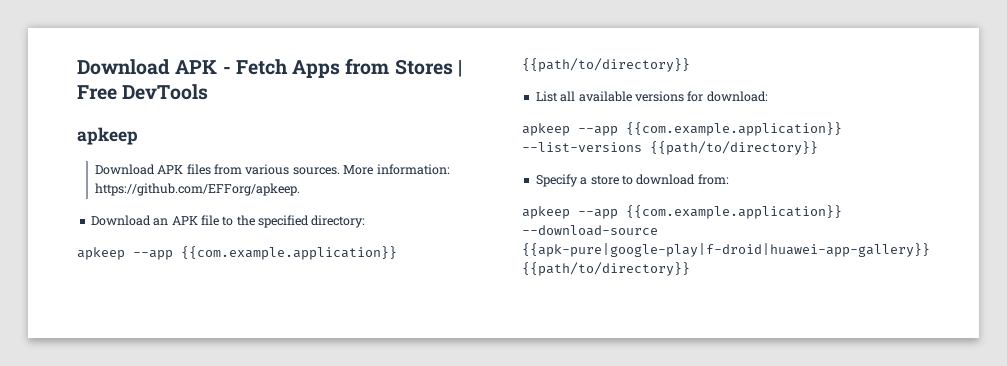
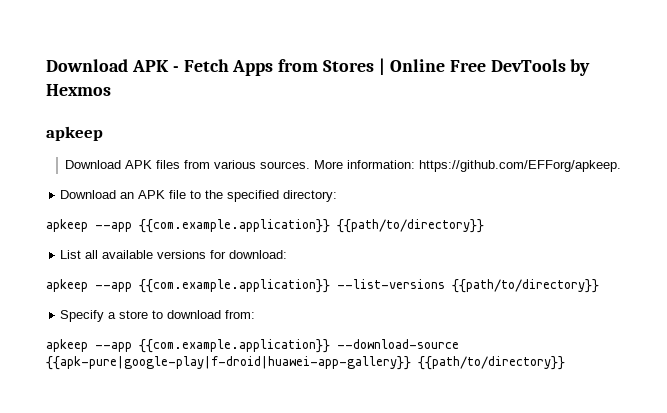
(462, 68) none -> [389,59,445,72] Online
(209, 92) none -> [570,59,591,76] [46,84,111,96] by Hexmos

